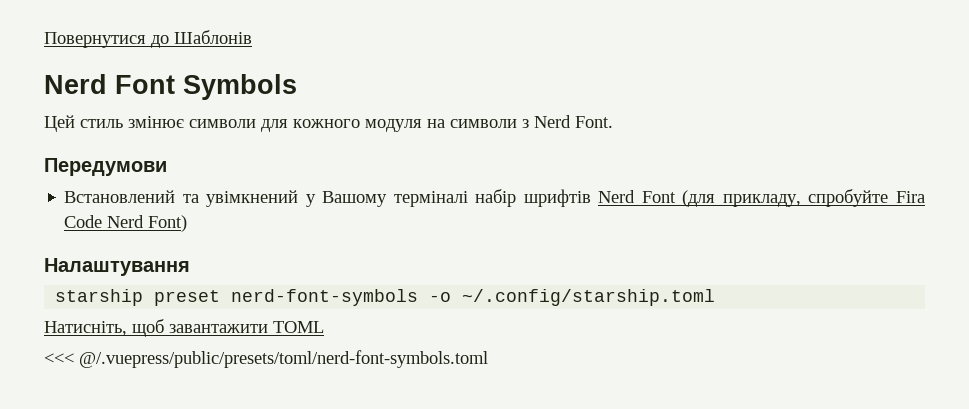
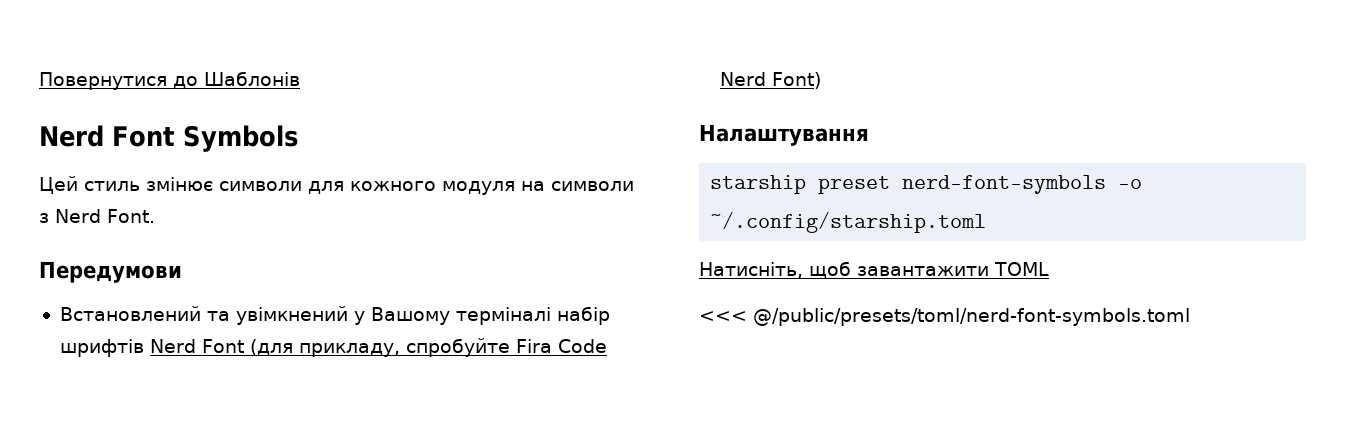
[79,350,488,368] @/.vuepress/public/presets/toml/nerd-font-symbols.toml -> [753,308,1190,326] @/public/presets/toml/nerd-font-symbols.toml

